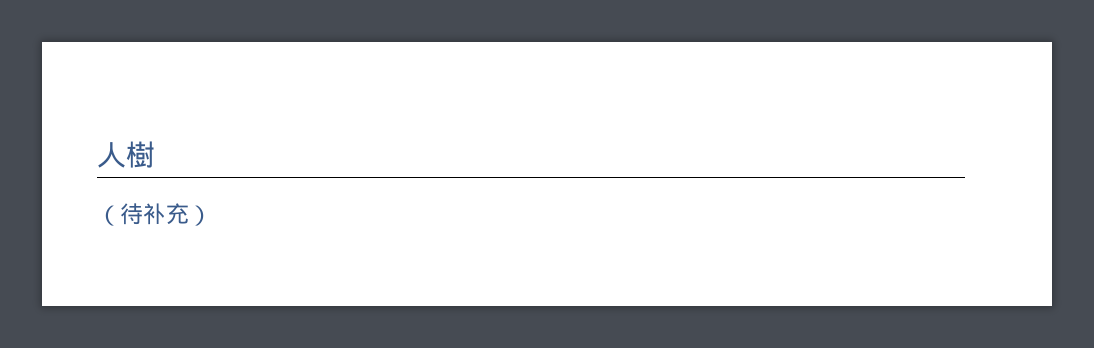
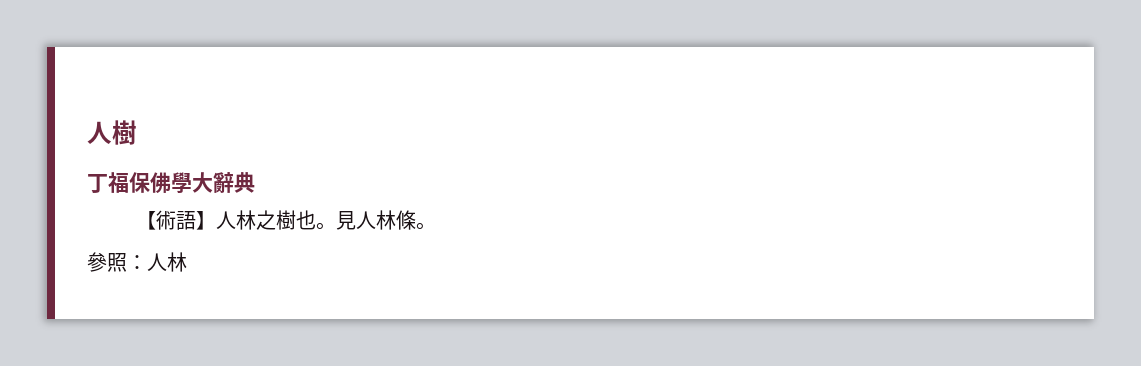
[97,203,212,226] （待补充） -> [87,172,255,194] [136,210,437,230] [87,252,187,272] 丁福保佛學大辭典 // 【術語】人林之樹也。見人林條。 // 參照：人林

